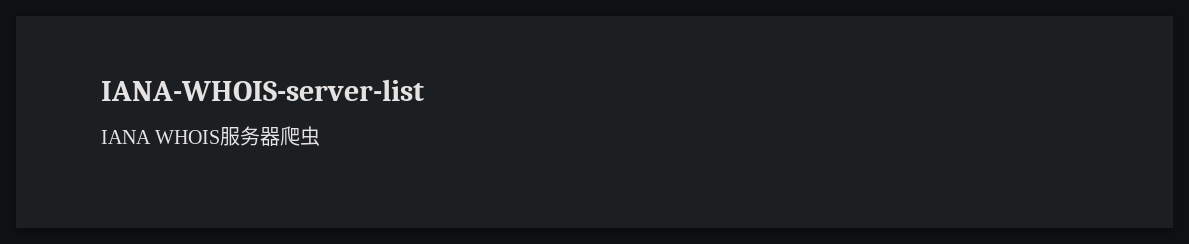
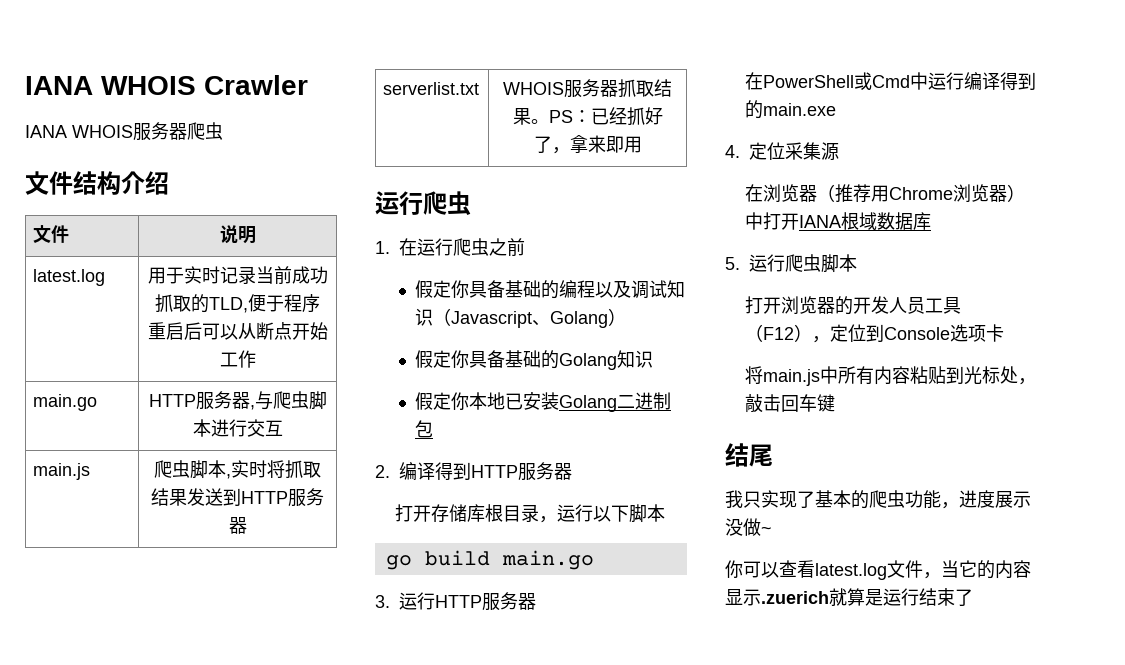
[101,79,424,101] IANA-WHOIS-server-list -> [25,75,308,95] IANA WHOIS Crawler
(321, 136) none -> [25,171,169,195] [33,225,70,243] [219,225,256,244] [33,269,106,286] [147,266,328,284] [155,294,320,313] [147,322,328,340] [219,350,256,368] [33,394,98,411] [148,391,327,410] [192,419,283,437] [33,463,91,480] [154,460,321,479] [151,488,324,507] [228,517,247,534] [383,82,480,95] [503,79,672,98] [512,107,663,126] [533,135,642,154] [375,191,471,215] [375,238,525,256] [414,280,685,299] [414,308,626,328] [414,350,653,370] [414,392,671,412] [414,420,433,438] [375,462,572,481] [395,504,666,523] [385,550,594,570] [375,592,536,611] [745,72,1037,90] [745,100,837,119] [725,142,839,161] [745,184,1026,203] [745,212,932,230] [725,254,857,273] [745,296,962,315] [745,324,1005,343] [745,366,1037,386] [745,394,836,413] [725,443,773,467] [725,490,1031,509] [725,518,772,536] [725,560,1031,580] [725,588,973,606] // 文件结构介绍 // 文件 | 说明 // latest.log | 用于实时记录当前成功抓取的TLD,便于程序重启后可以从断点开始工作 // main.go | HTTP服务器,与爬虫脚本进行交互 // main.js | 爬虫脚本,实时将抓取结果发送到HTTP服务器 // serverlist.txt | WHOIS服务器抓取结果。PS：已经抓好了，拿来即用 // 运行爬虫 // 1.在运行爬虫之前 // 假定你具备基础的编程以及调试知识（Javascript、Golang） // 假定你具备基础的Golang知识 // 假定你本地已安装Golang二进制包 // 2.编译得到HTTP服务器 // 打开存储库根目录，运行以下脚本 // go build main.go // 3.运行HTTP服务器 // 在PowerShell或Cmd中运行编译得到的main.exe // 4.定位采集源 // 在浏览器（推荐用Chrome浏览器）中打开IANA根域数据库 // 5.运行爬虫脚本 // 打开浏览器的开发人员工具（F12），定位到Console选项卡 // 将main.js中所有内容粘贴到光标处，敲击回车键 // 结尾 // 我只实现了基本的爬虫功能，进度展示没做~ // 你可以查看latest.log文件，当它的内容显示.zuerich就算是运行结束了

